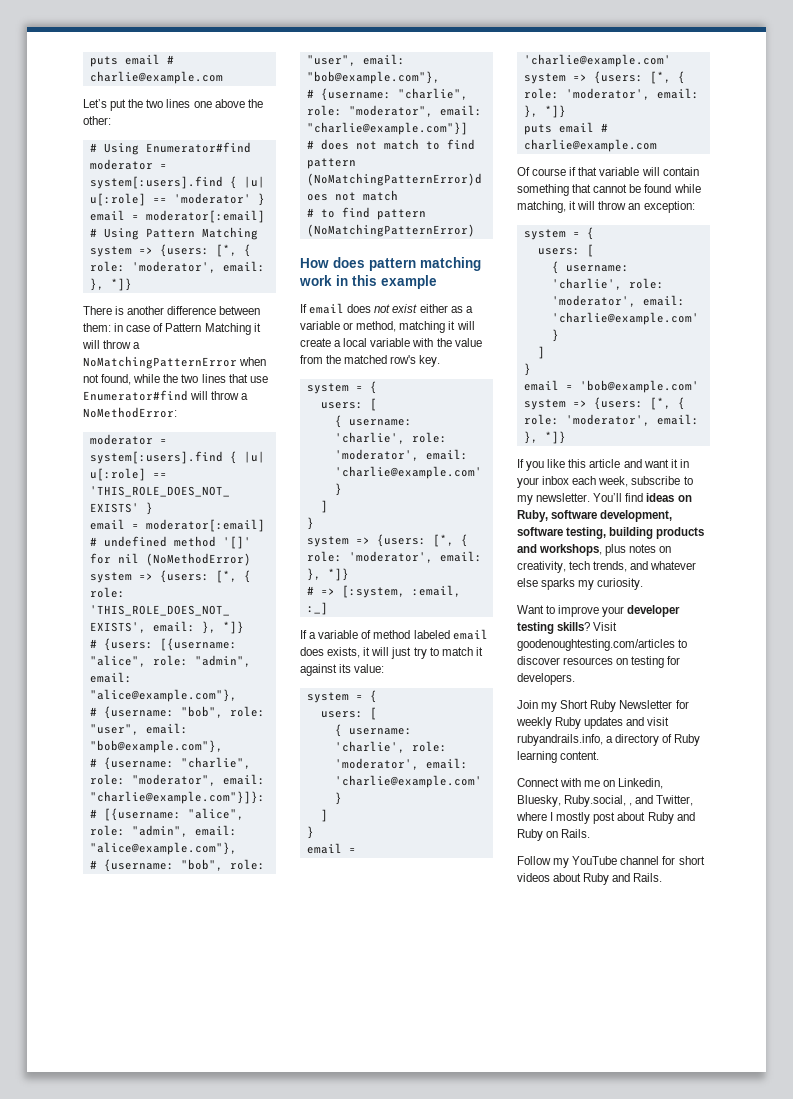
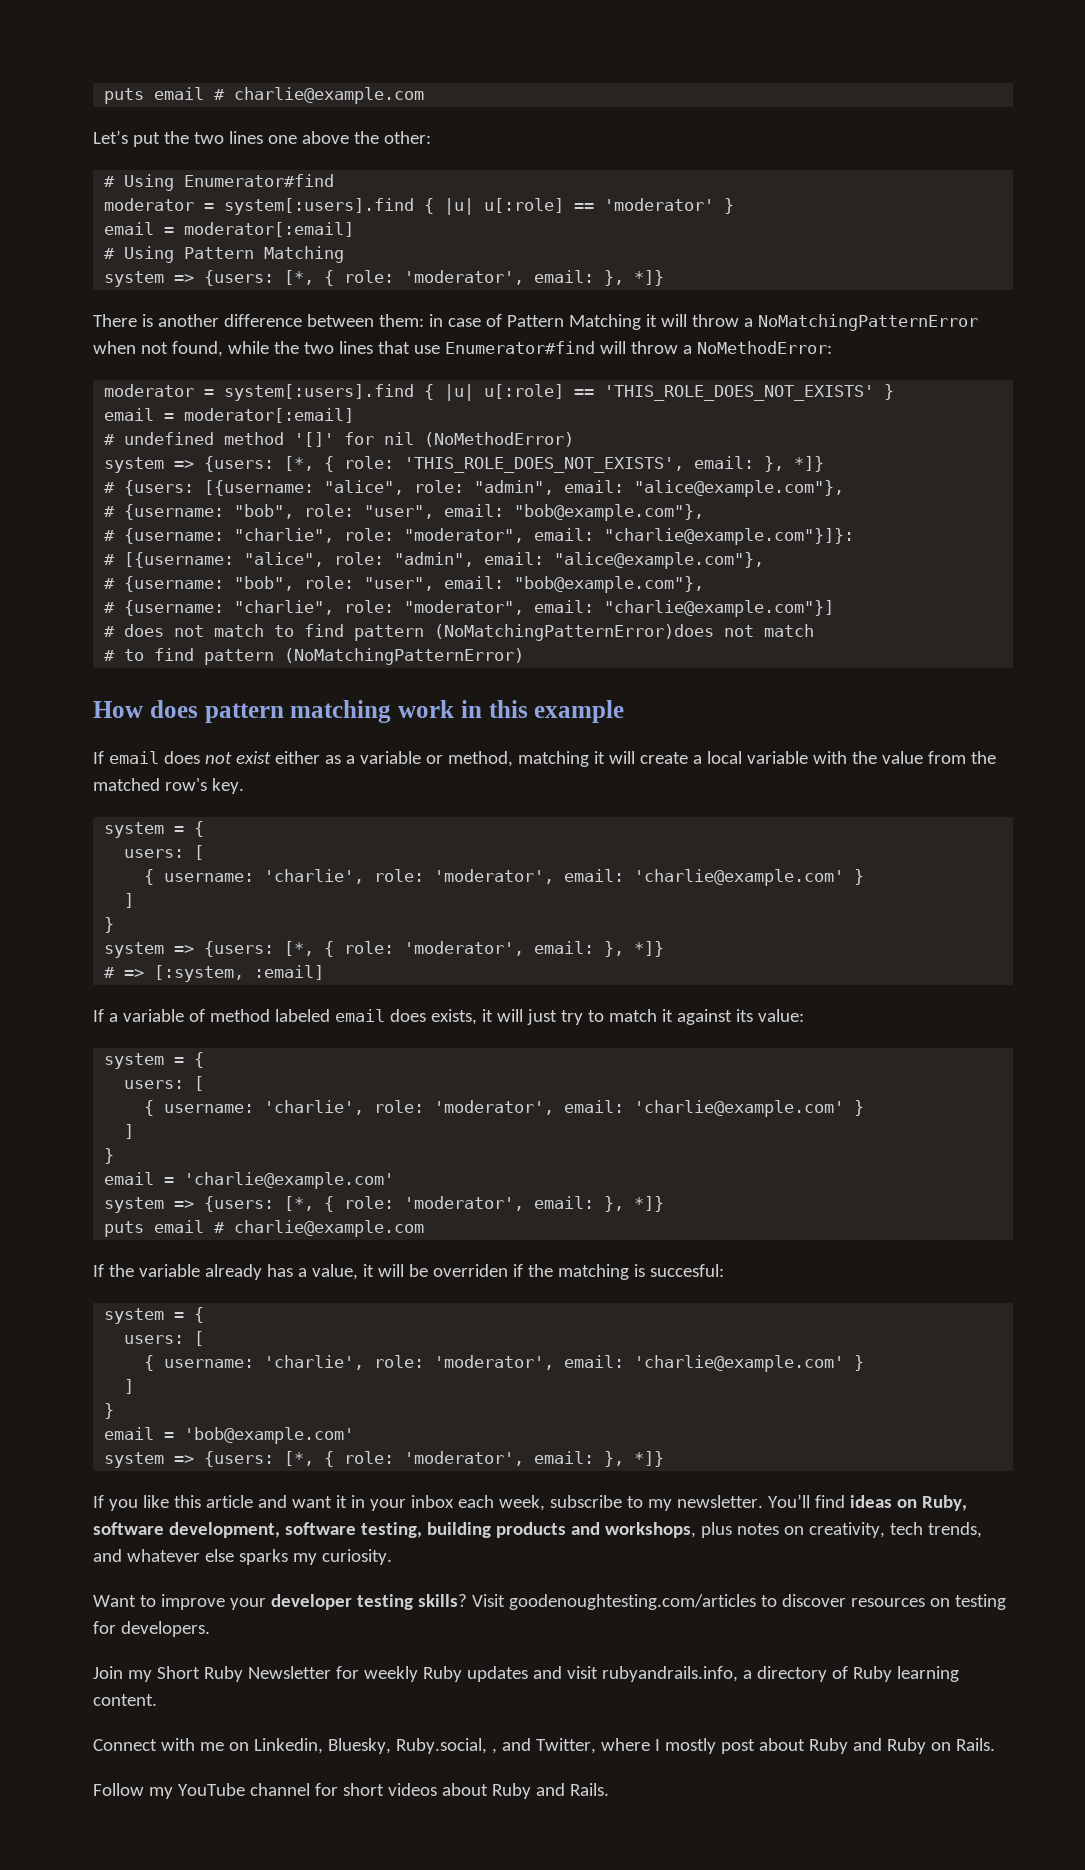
[411,585,461,597] [306,602,328,615] :email, :_] -> [254,965,325,980] :email]
[517,167,699,176] [517,184,701,196] [517,201,695,213] Of course if that variable will contain something that cannot be found while matching, it will throw an exception: -> [93,1264,724,1280] If the variable already has a value, it will be overriden if the matching is succesful:

